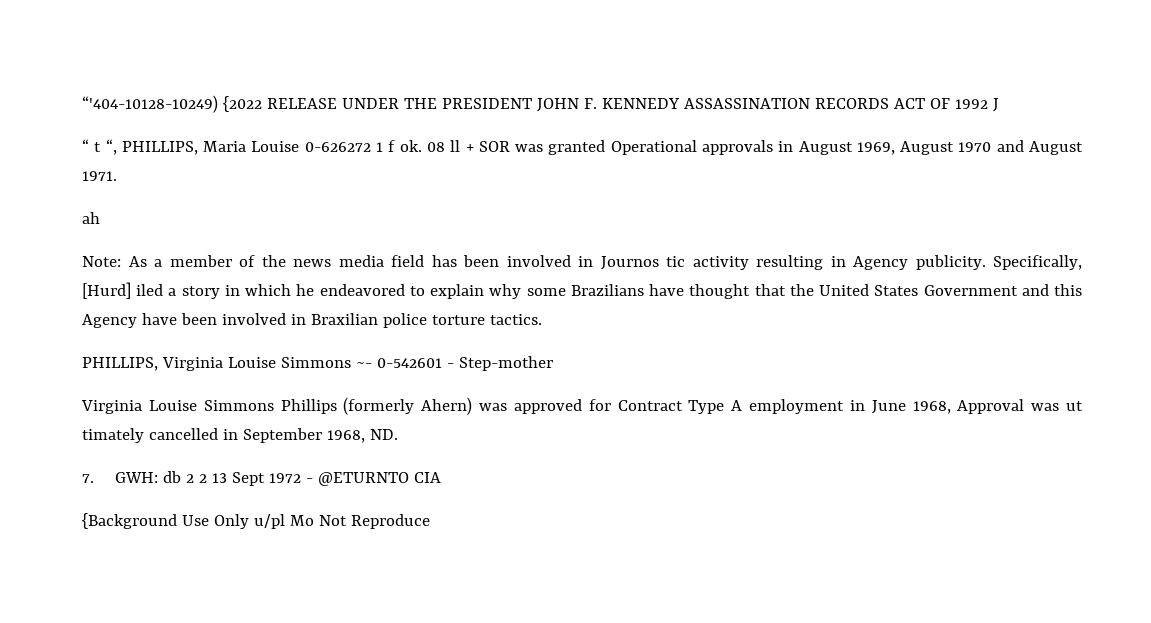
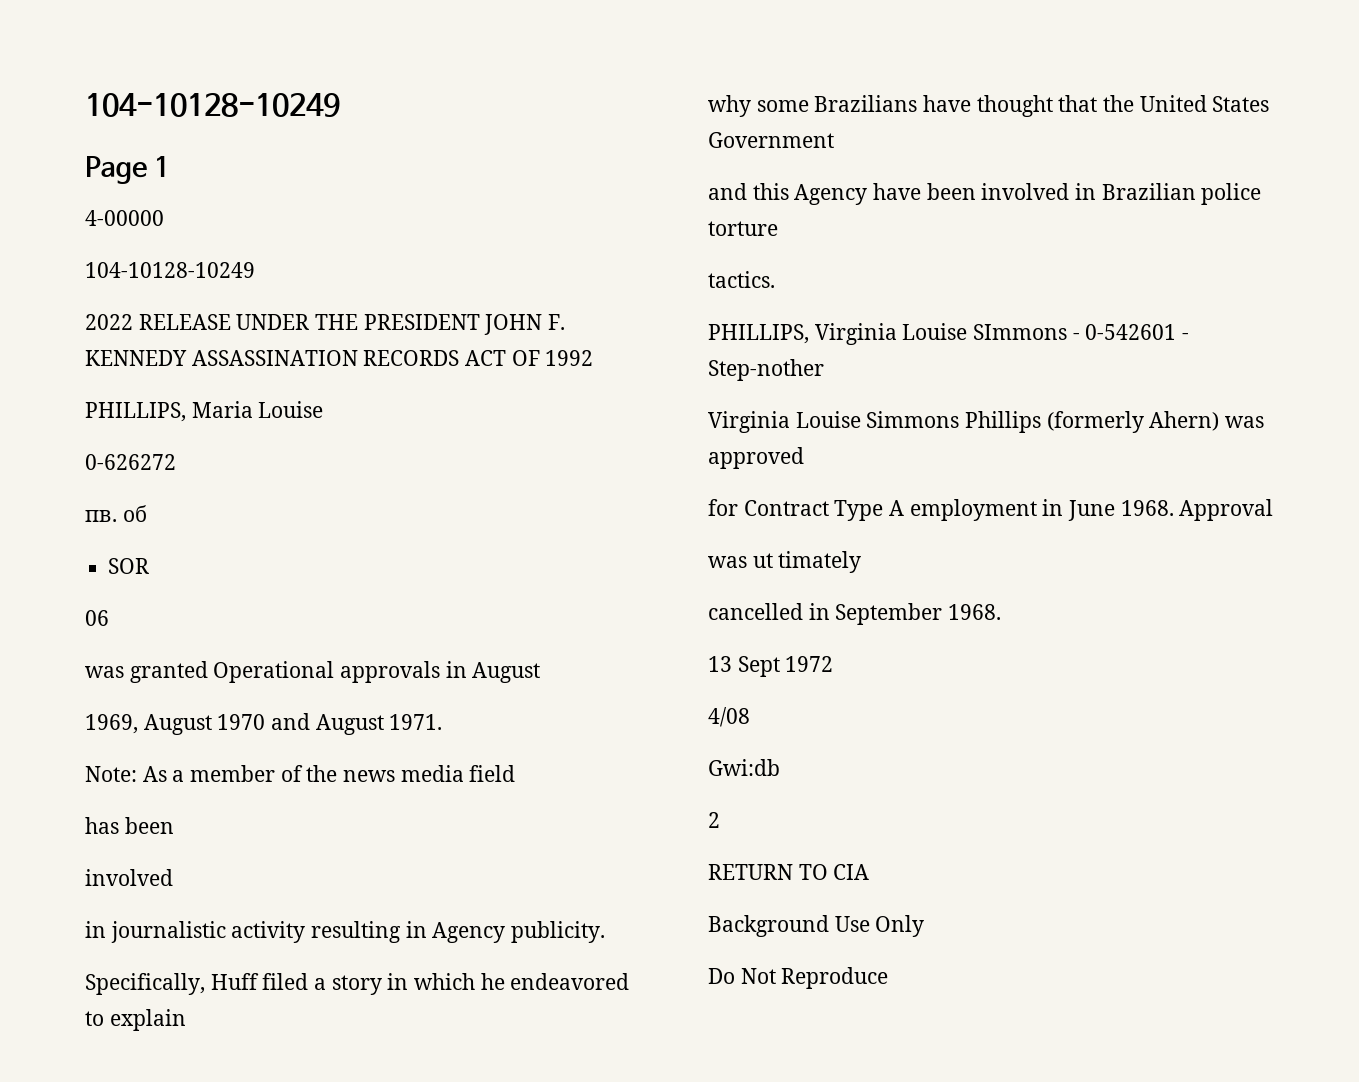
[82,95,262,113] “'404-10128-10249) {2022 -> [85,93,340,117] [85,156,171,184] [85,210,164,226] [85,262,255,278] [85,314,133,330] 104-10128-10249 // Page 1 // 4-00000 // 104-10128-10249 // 2022
[992,98,999,112] [82,139,117,155] J // “ t “, -> (594, 358) //
(300, 146) none -> (324, 409) //
[376,140,474,152] 1 f ok. 08 ll + -> [85,505,147,522] // пв. об //
(510, 146) none -> [85,610,109,626] // 06 //
(853, 148) none -> (541, 672) //
[82,212,100,224] // ah -> (443, 722) none
(424, 261) none -> (516, 773) //
[506,255,685,270] involved in Journos tic -> [85,869,173,886] [85,921,226,943] // involved // in journalistic
[993,255,1082,270] [82,282,164,299] Specifically, [Hurd] iled -> [85,973,309,995] // Specifically, Huff filed
(485, 291) none -> (186, 1020) //
(1018, 290) none -> (834, 140) //
[310,313,378,325] Braxilian -> [1101,183,1196,200] Brazilian
(485, 320) none -> (778, 228) //
[280,357,372,368] Simmons ~- -> [973,324,1080,340] SImmons -
[458,356,553,371] Step-mother -> [708,359,824,381] Step-nother
(582, 406) none -> (804, 458) //
[912,401,951,414] 1968, -> [1120,500,1174,516] 1968.
(1025, 406) none -> (1274, 510) //
(144, 435) none -> (862, 562) //
[326,429,398,443] [82,471,409,486] 1968, ND. // 7. GWH: db 2 2 13 Sept 1972 - @ETURNTO -> [948,604,1002,620] [708,656,834,677] [708,707,750,727] [708,759,780,776] [708,812,720,828] [708,864,828,880] 1968. // 13 Sept 1972 // 4/08 // Gwi:db // 2 // RETURN TO
[82,513,177,529] {Background -> [708,915,829,937] Background
[253,514,314,529] u/pl Mo -> [708,968,735,984] // Do

